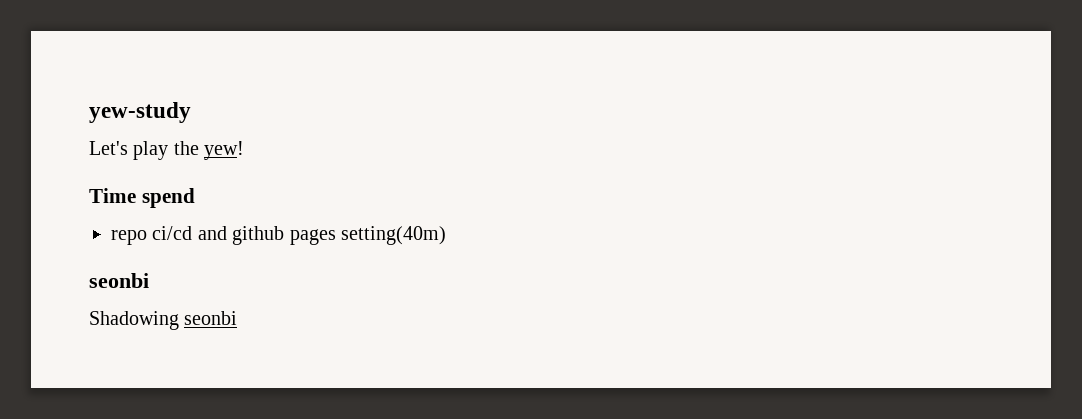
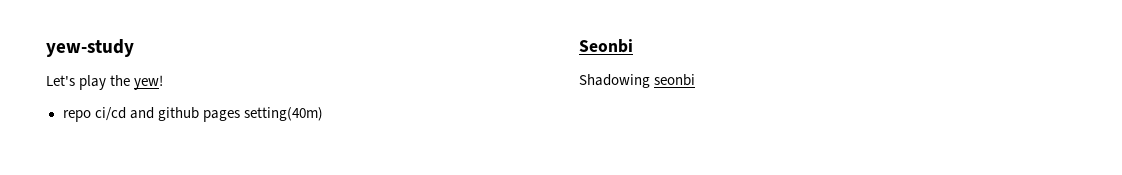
[89,188,195,208] // Time spend -> (164, 82) none
[89,273,149,288] seonbi -> [579,39,633,53] Seonbi

